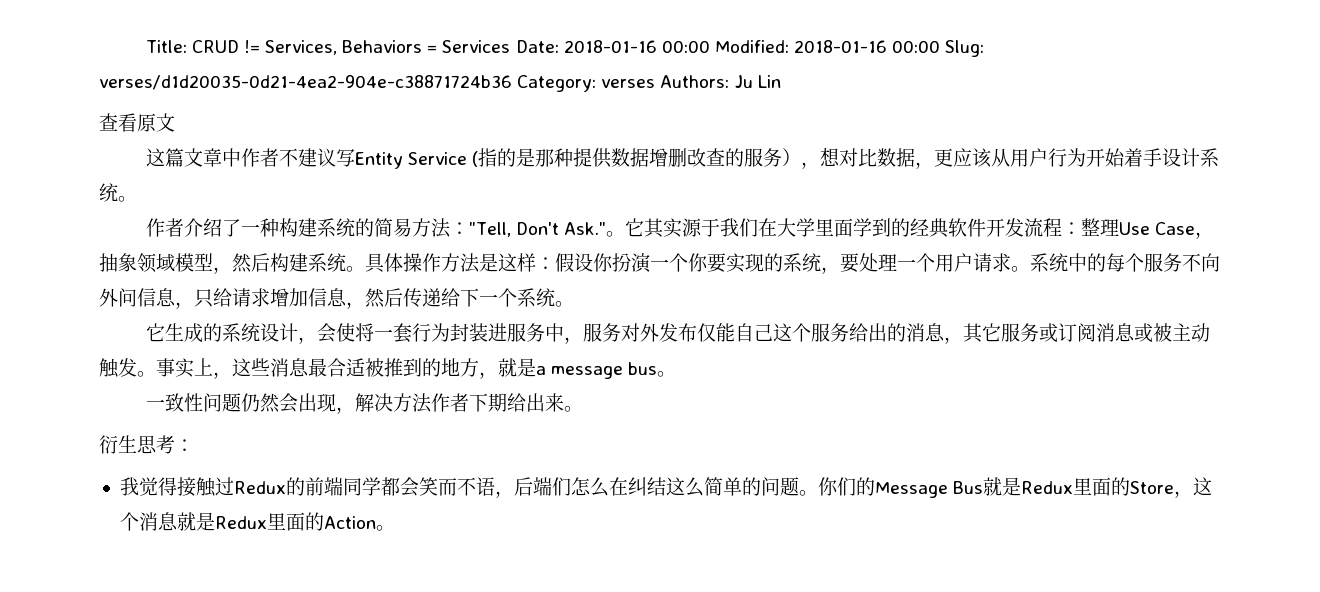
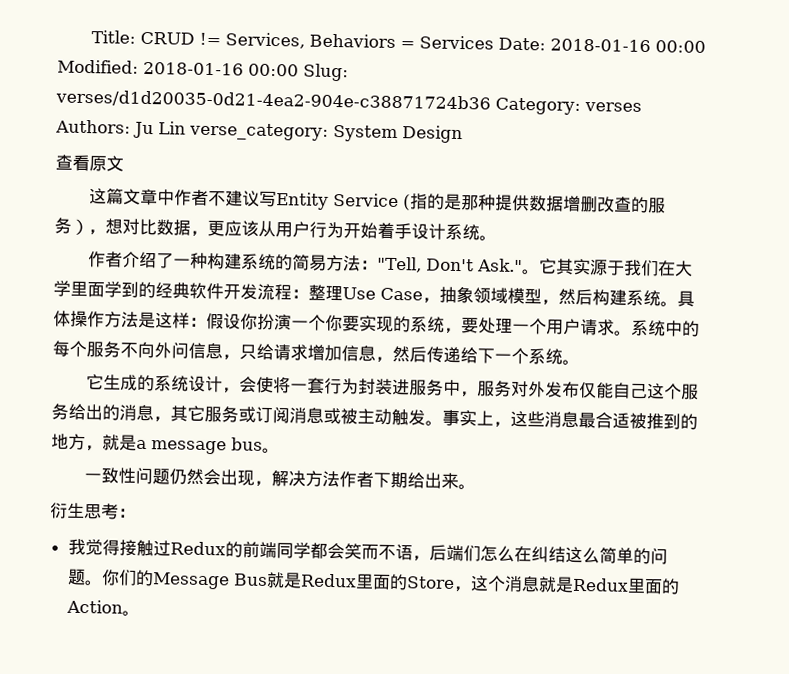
(781, 81) none -> [189,122,463,144] verse_category: System Design

